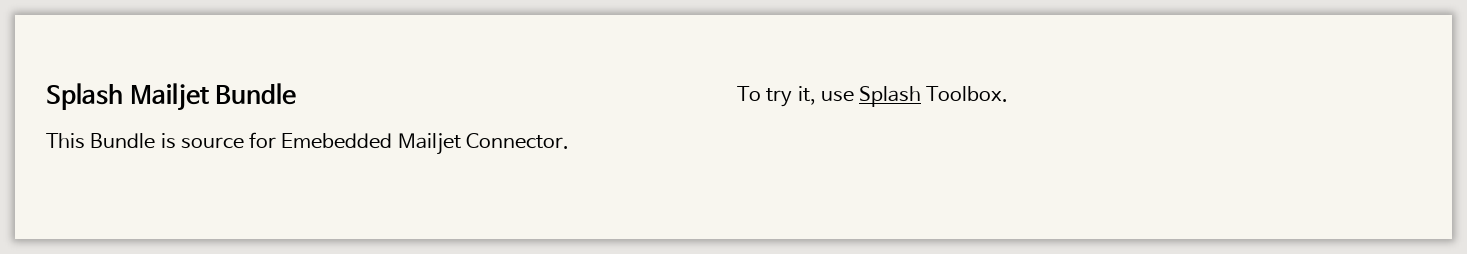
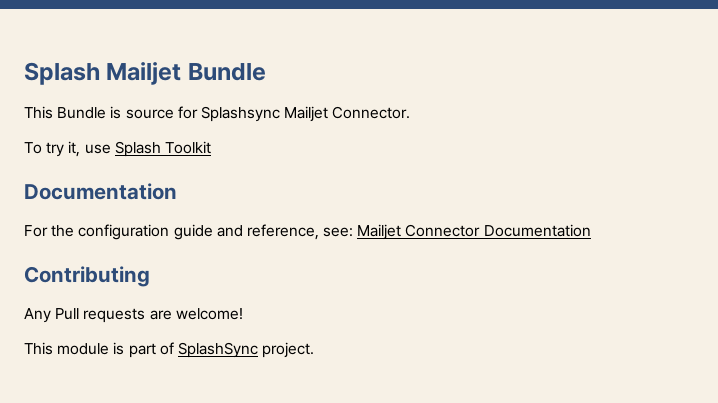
[281,133,393,149] Emebedded -> [200,106,280,122] Splashsync
[926,86,1009,102] Toolbox. -> [164,141,211,154] [24,183,177,200] [24,224,591,240] [24,266,150,287] [24,308,243,323] [24,342,315,358] Toolkit // Documentation // For the configuration guide and reference, see: Mailjet Connector Documentation // Contributing // Any Pull requests are welcome! // This module is part of SplashSync project.

